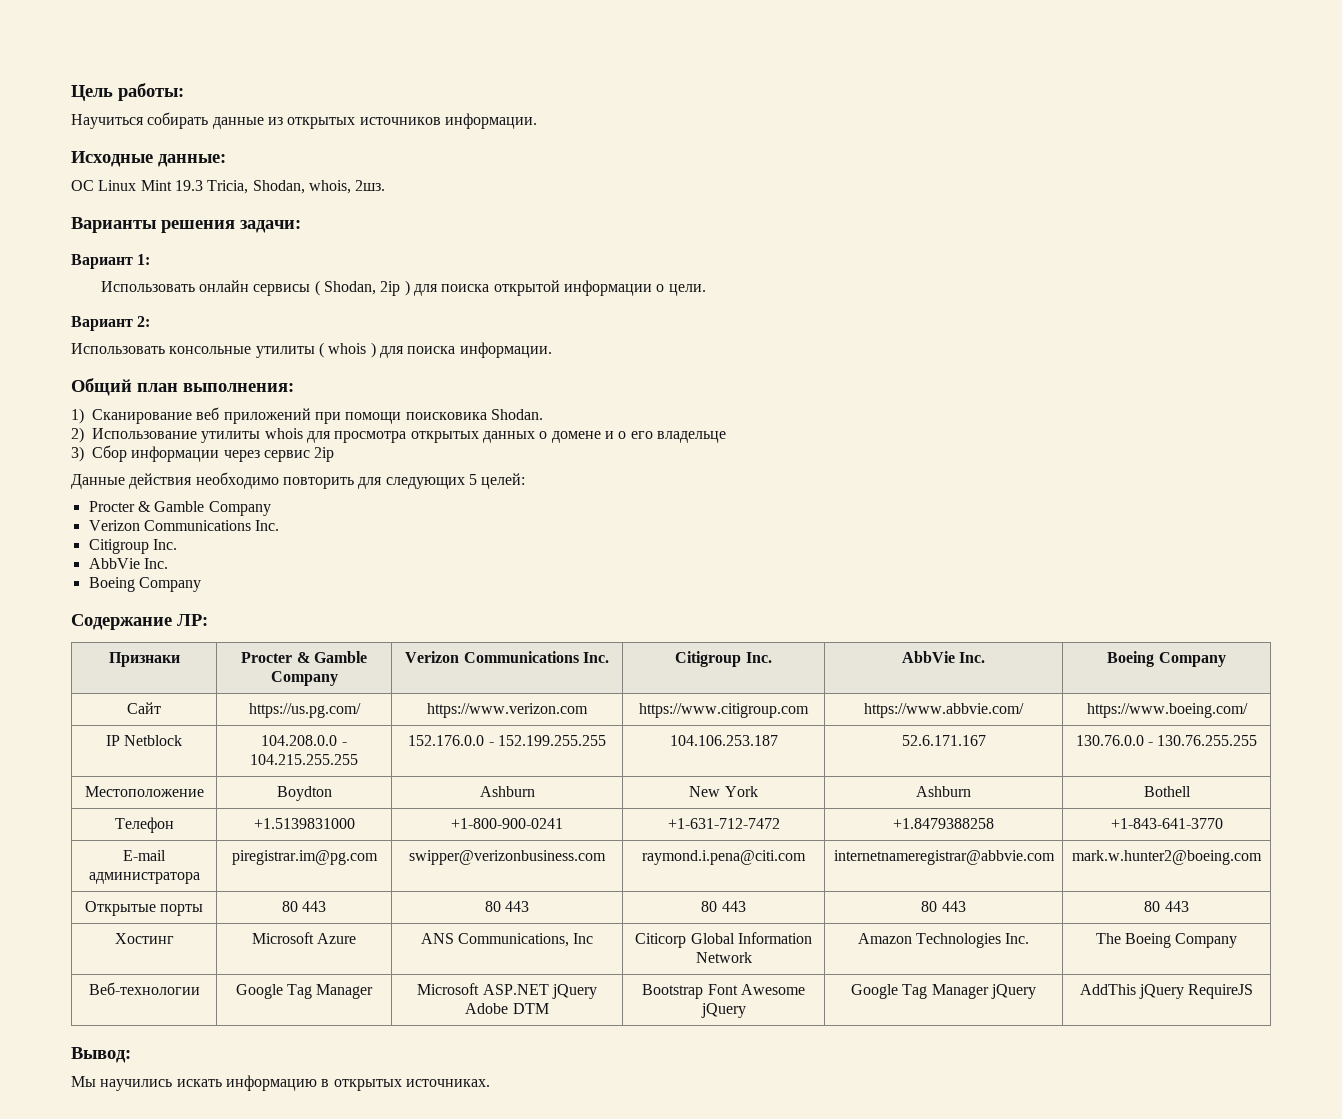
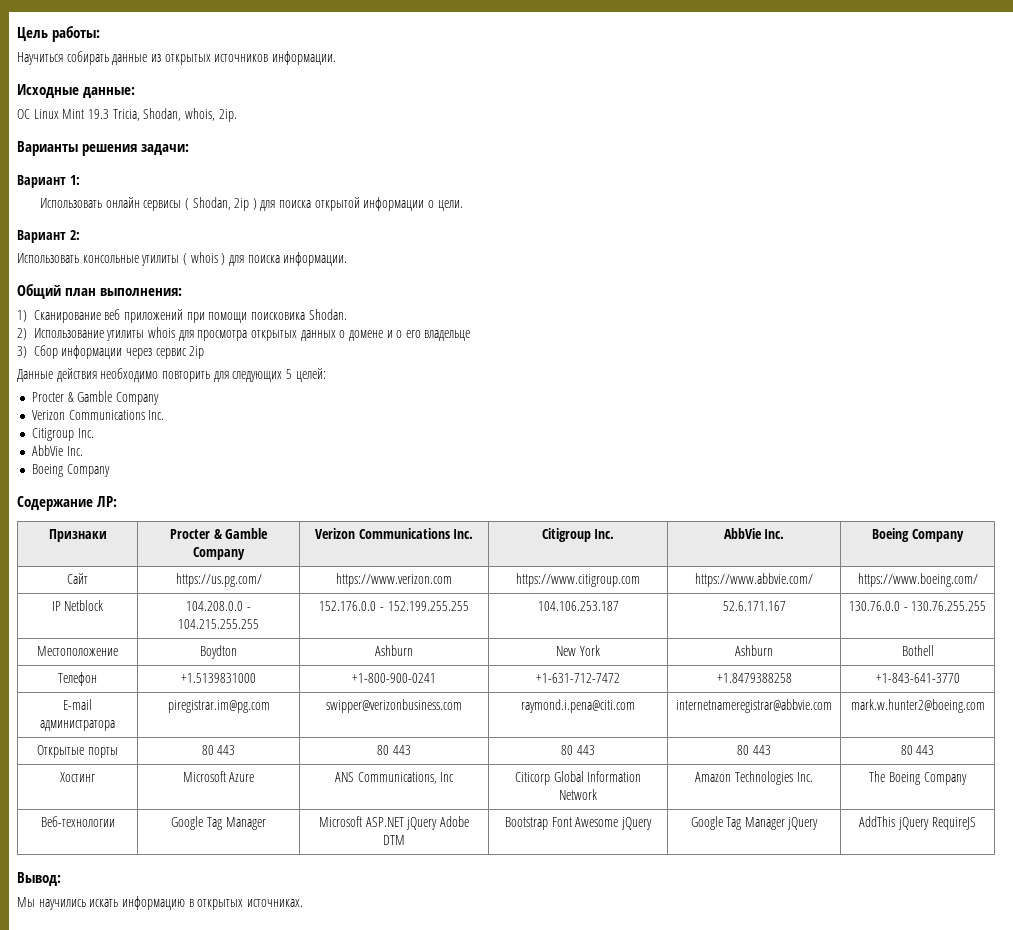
[355,180,386,191] 2шз. -> [218,109,237,122] 2ip.

